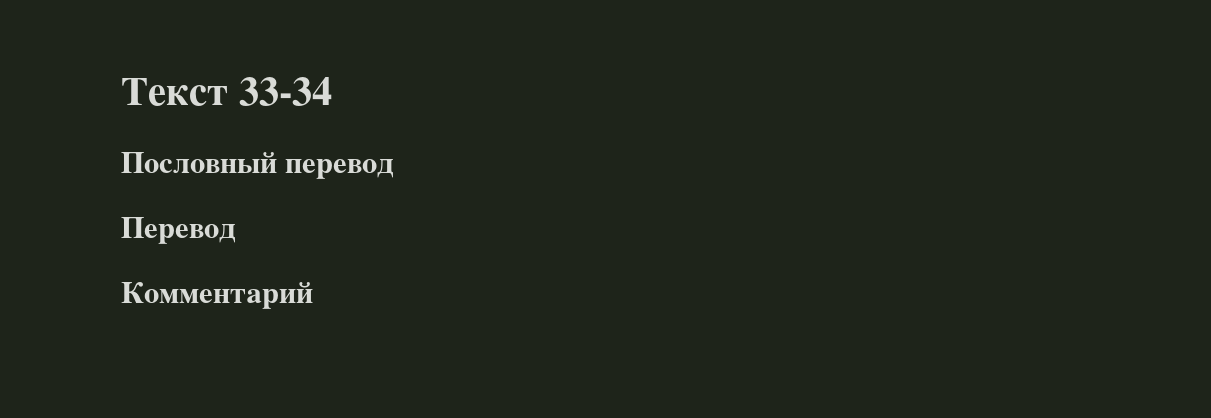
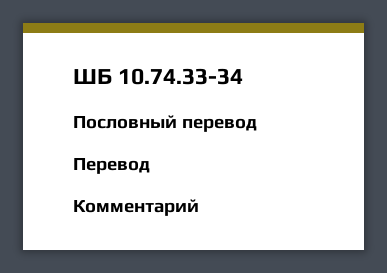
[121,77,332,106] Текст 33-34 -> [73,68,244,85] ШБ 10.74.33-34

